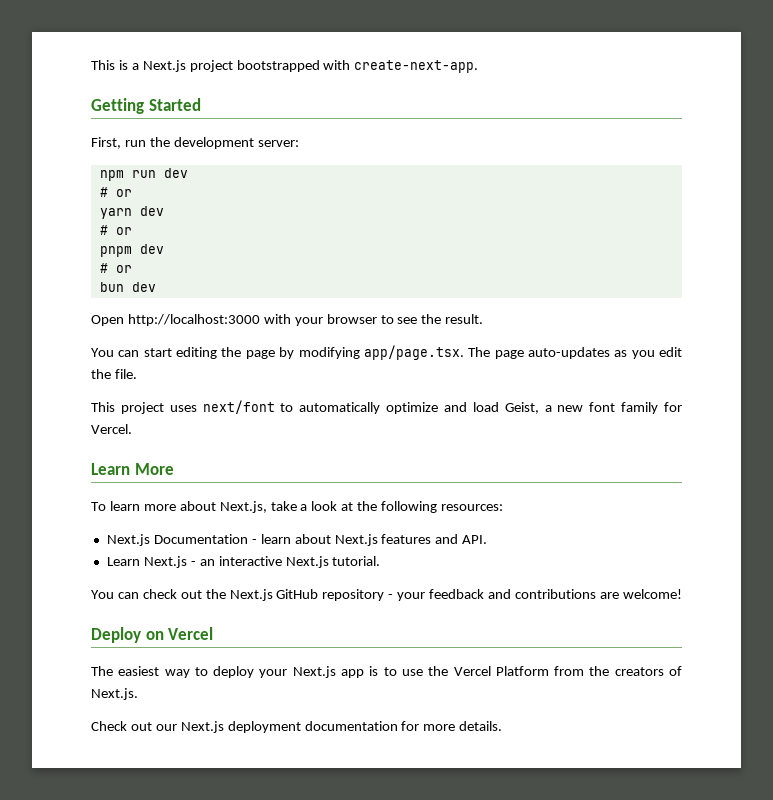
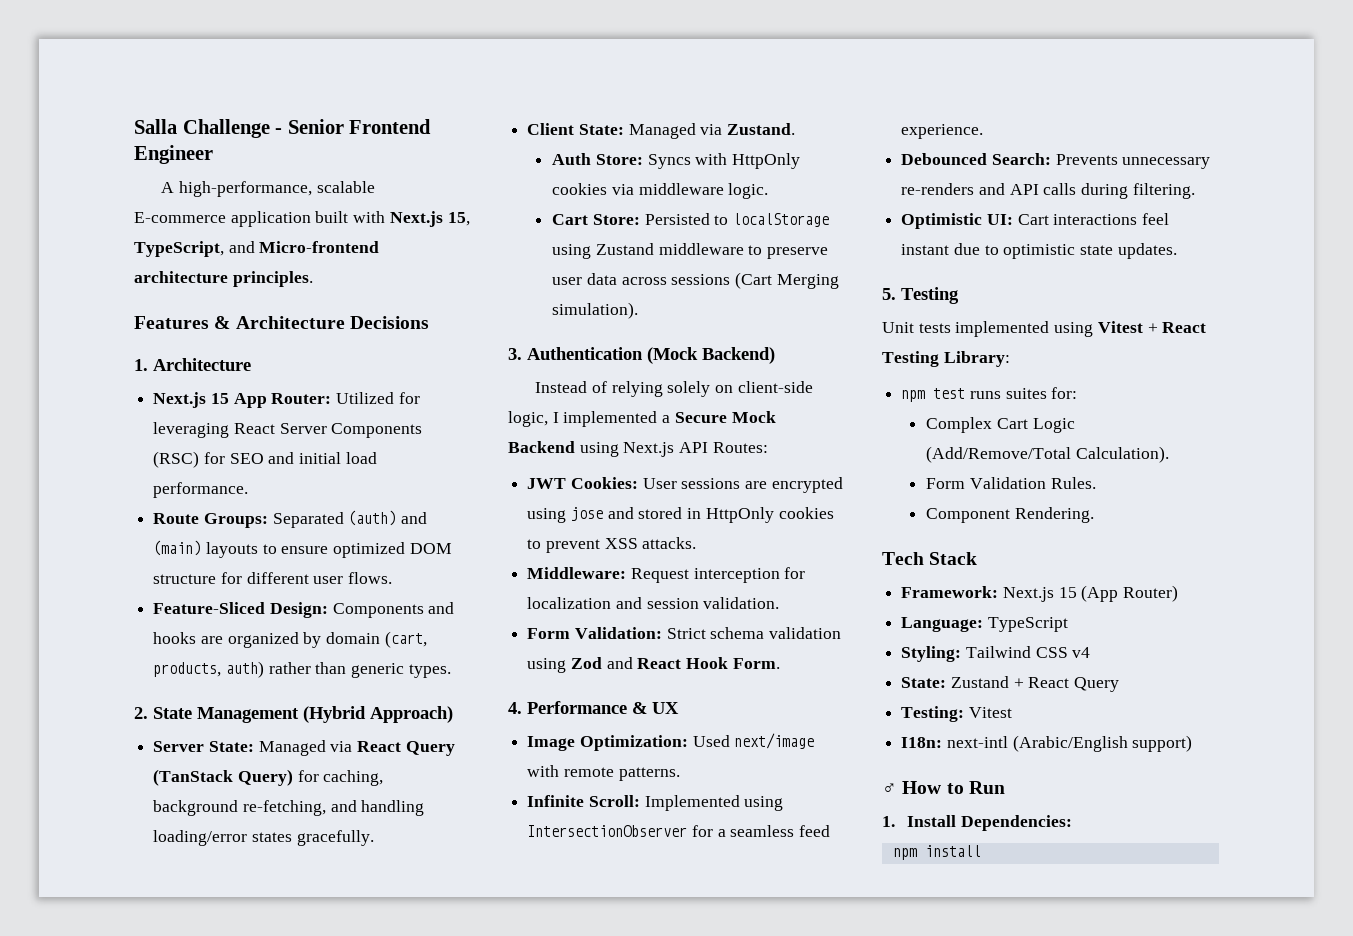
[91,60,479,73] [91,98,201,114] [91,137,299,149] [99,168,188,181] [99,187,132,197] [99,206,164,219] [99,225,132,235] [99,244,164,257] [99,263,132,273] [99,282,156,292] [91,314,484,326] [91,345,682,360] [91,369,137,379] [91,400,683,414] [91,424,132,434] [91,463,174,475] [91,501,504,513] [106,534,488,546] [106,556,381,568] [91,589,682,601] [91,627,214,643] [91,666,683,678] [91,688,138,700] [91,721,503,733] This is a Next.js project bootstrapped with create-next-app. // Getting Started // First, run the development server: // npm run dev // # or // yarn dev // # or // pnpm dev // # or // bun dev // Open http://localhost:3000 with your browser to see the result. // You can start editing the page by modifying app/page.tsx. The page auto-updates as you edit the file. // This project uses next/font to automatically optimize and load Geist, a new font family for Vercel. // Learn More // To learn more about Next.js, take a look at the following resources: // Next.js Documentation - learn about Next.js features and API. // Learn Next.js - an interactive Next.js tutorial. // You can check out the Next.js GitHub repository - your feedback and contributions are welcome! // Deploy on Vercel // The easiest way to deploy your Next.js app is to use the Vercel Platform from the creators of Next.js. // Check out our Next.js deployment documentation for more details. -> [134,119,432,138] [134,145,213,164] [161,181,375,197] [134,211,470,227] [134,241,380,257] [134,271,313,287] [134,316,429,329] [134,358,251,371] [153,392,420,408] [153,422,423,438] [153,451,377,468] [153,482,249,498] [153,510,428,528] [153,540,452,558] [153,572,393,584] [153,602,455,618] [153,631,427,648] [153,661,451,678] [134,706,453,723] [153,740,455,756] [153,769,384,786] [153,800,425,816] [153,830,374,846] [527,123,796,139] [552,153,801,169] [552,183,769,199] [552,213,830,227] [552,243,829,259] [552,272,839,289] [552,302,639,319] [508,347,775,364] [535,381,813,397] [508,411,776,427] [508,441,768,457] [527,477,843,493] [527,507,834,523] [527,537,697,553] [527,567,806,583] [527,597,780,609] [527,627,842,639] [527,657,780,673] [508,701,679,714] [527,733,815,751] [527,765,680,781] [527,795,784,811] [527,825,831,837] [901,124,984,139] [901,153,1211,169] [901,183,1195,199] [901,213,1170,229] [901,243,1177,259] [882,287,959,304] [882,321,1207,337] [882,351,1010,367] [901,387,1078,402] [926,417,1075,433] [926,446,1169,463] [926,477,1096,489] [926,507,1094,523] [882,552,978,565] [901,585,1179,602] [901,617,1068,632] [901,646,1091,662] [901,676,1120,692] [901,706,1012,722] [901,735,1193,752] [882,781,1005,794] [882,815,1072,831] [892,845,981,860] Salla Challenge - Senior Frontend Engineer // A high-performance, scalable E-commerce application built with Next.js 15, TypeScript, and Micro-frontend architecture principles. // Features & Architecture Decisions // 1. Architecture // Next.js 15 App Router: Utilized for leveraging React Server Components (RSC) for SEO and initial load performance. // Route Groups: Separated (auth) and (main) layouts to ensure optimized DOM structure for different user flows. // Feature-Sliced Design: Components and hooks are organized by domain (cart, products, auth) rather than generic types. // 2. State Management (Hybrid Approach) // Server State: Managed via React Query (TanStack Query) for caching, background re-fetching, and handling loading/error states gracefully. // Client State: Managed via Zustand. // Auth Store: Syncs with HttpOnly cookies via middleware logic. // Cart Store: Persisted to localStorage using Zustand middleware to preserve user data across sessions (Cart Merging simulation). // 3. Authentication (Mock Backend) // Instead of relying solely on client-side logic, I implemented a Secure Mock Backend using Next.js API Routes: // JWT Cookies: User sessions are encrypted using jose and stored in HttpOnly cookies to prevent XSS attacks. // Middleware: Request interception for localization and session validation. // Form Validation: Strict schema validation using Zod and React Hook Form. // 4. Performance & UX // Image Optimization: Used next/image with remote patterns. // Infinite Scroll: Implemented using IntersectionObserver for a seamless feed experience. // Debounced Search: Prevents unnecessary re-renders and API calls during filtering. // Optimistic UI: Cart interactions feel instant due to optimistic state updates. // 5. Testing // Unit tests implemented using Vitest + React Testing Library: // npm test runs suites for: // Complex Cart Logic (Add/Remove/Total Calculation). // Form Validation Rules. // Component Rendering. // Tech Stack // Framework: Next.js 15 (App Router) // Language: TypeScript // Styling: Tailwind CSS v4 // State: Zustand + React Query // Testing: Vitest // I18n: next-intl (Arabic/English support) // ♂ How to Run // 1. Install Dependencies: // npm install

